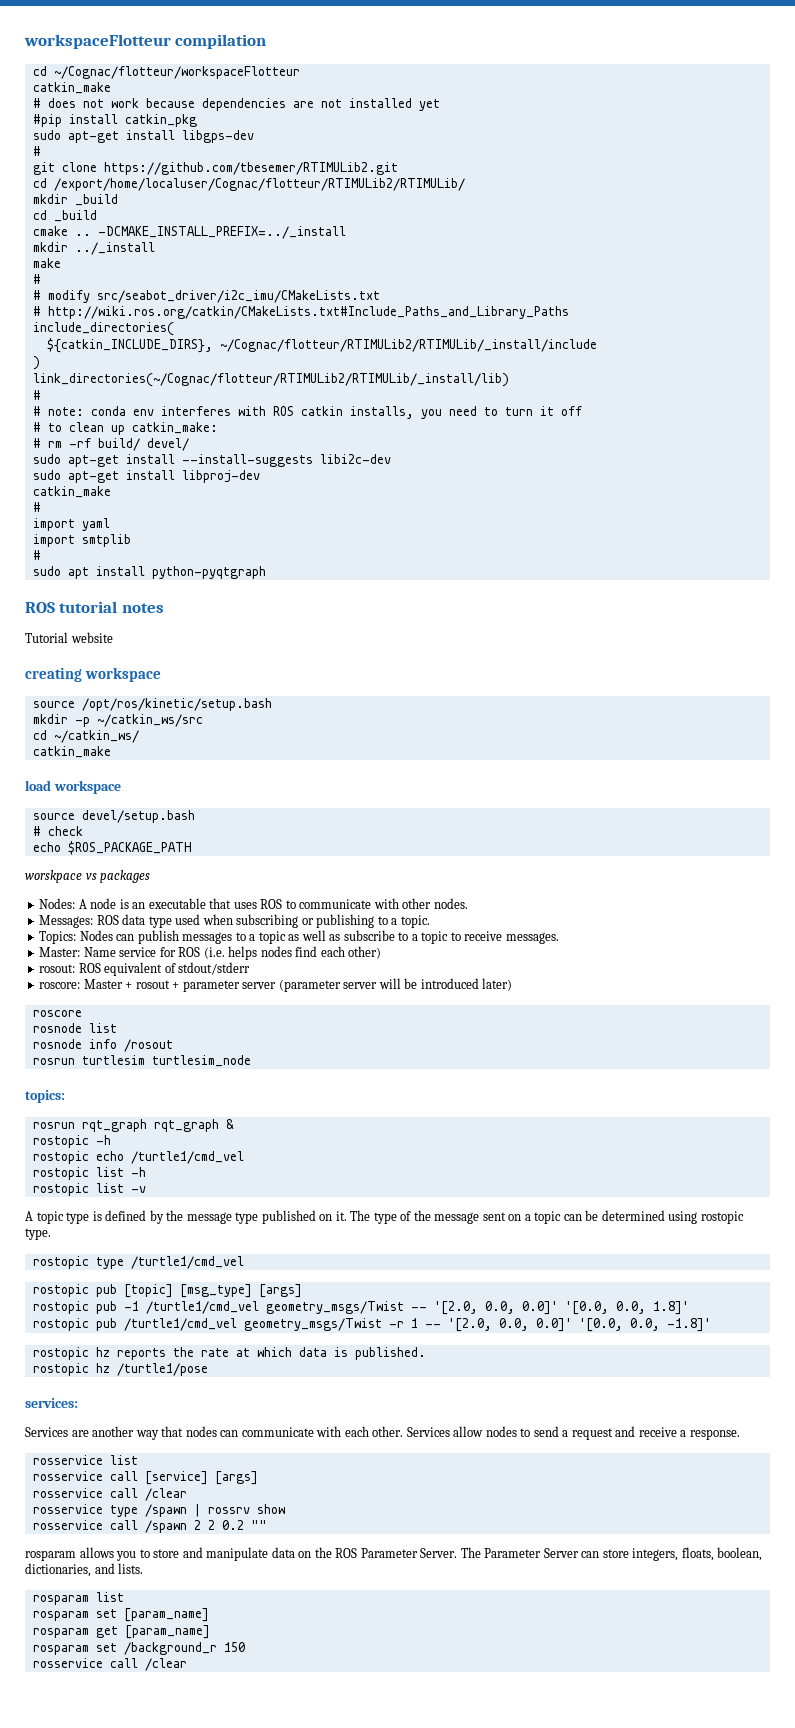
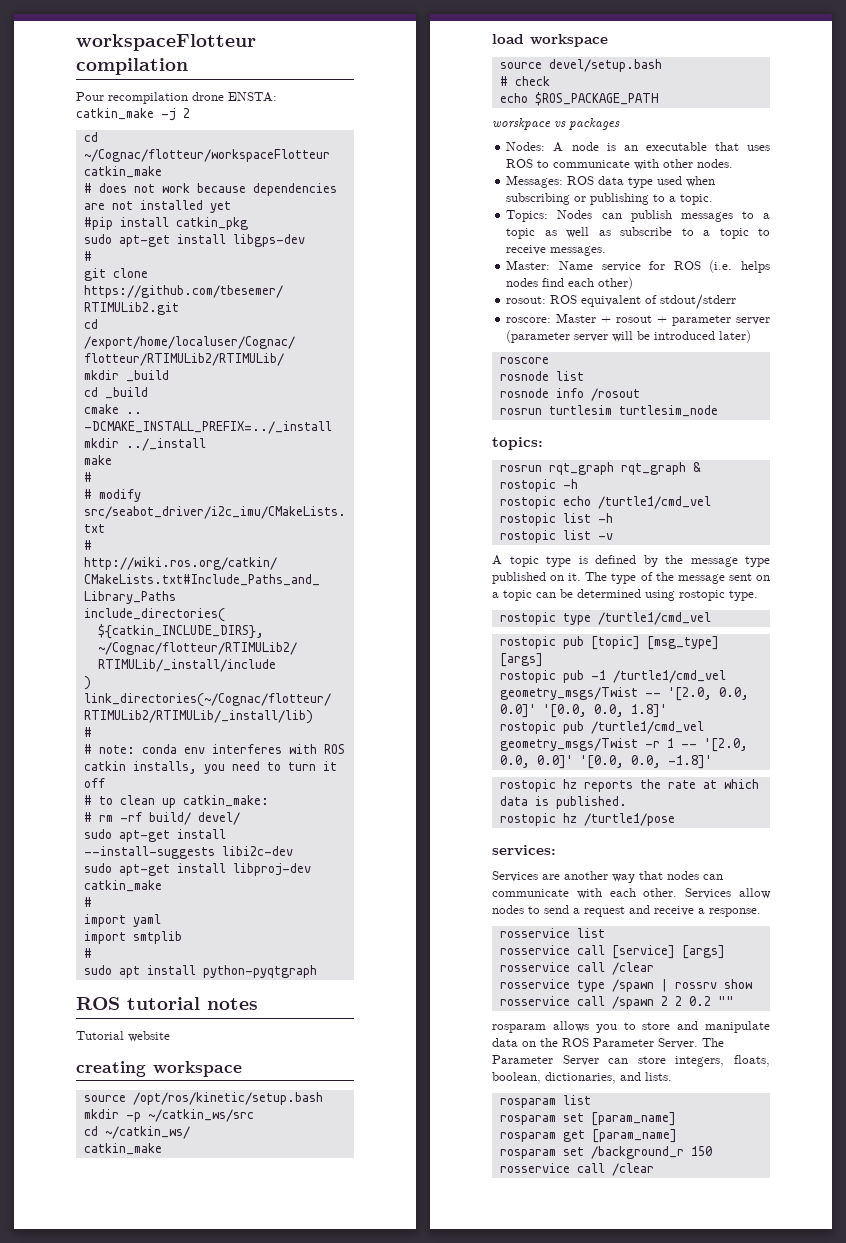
(267, 41) none -> [76,92,277,104] [76,108,190,121] // Pour recompilation drone ENSTA: catkin_make -j 2

